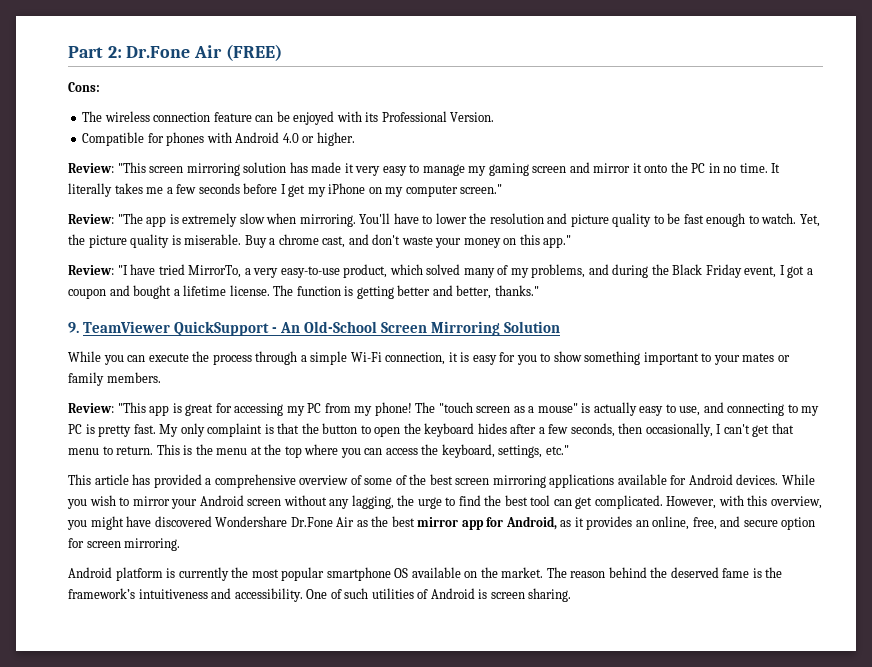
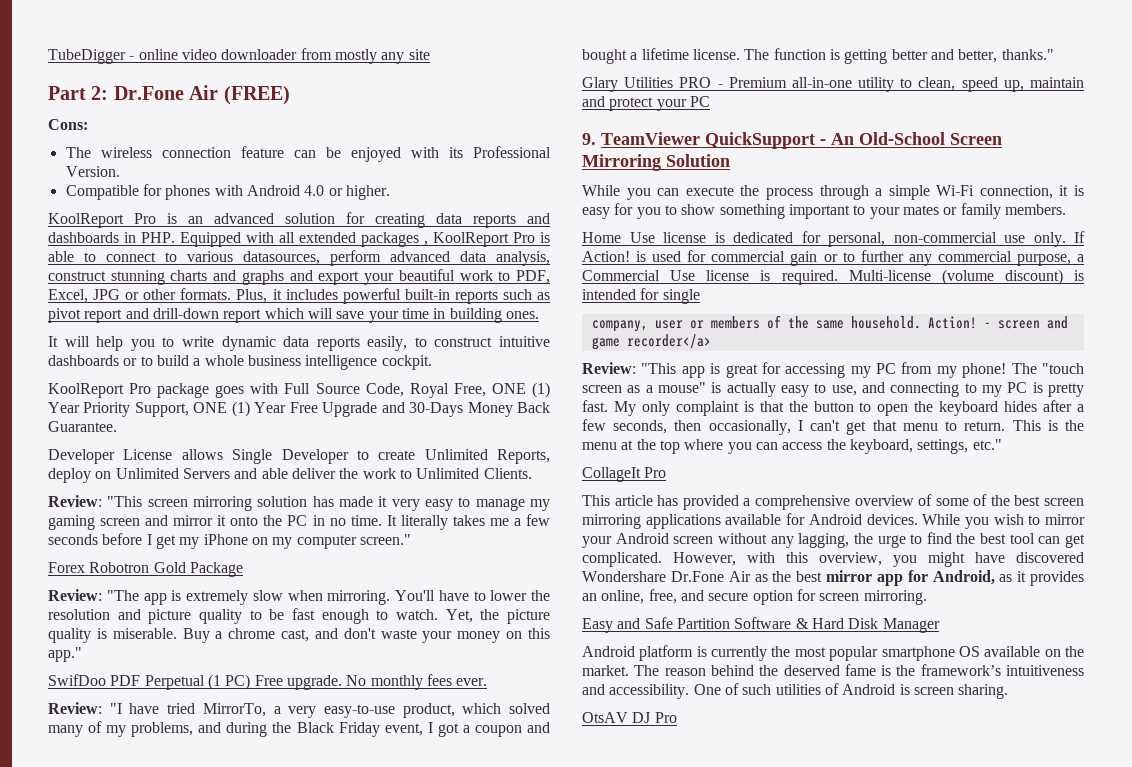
(68, 52) none -> [48,48,430,64] TubeDigger - online video downloader from mostly any site //
(355, 139) none -> [48,212,550,228] [48,232,550,247] [48,250,550,266] [48,269,551,285] [48,288,550,304] [48,308,539,323] [48,336,550,351] [48,355,432,370] [48,382,550,398] [48,401,550,417] [48,421,117,432] [48,449,550,464] [48,468,532,483] // KoolReport Pro is an advanced solution for creating data reports and dashboards in PHP. Equipped with all extended packages , KoolReport Pro is able to connect to various datasources, perform advanced data analysis, construct stunning charts and graphs and export your beautiful work to PDF, Excel, JPG or other formats. Plus, it includes powerful built-in reports such as pivot report and drill-down report which will save your time in building ones. // It will help you to write dynamic data reports easily, to construct intuitive dashboards or to build a whole business intelligence cockpit. // KoolReport Pro package goes with Full Source Code, Royal Free, ONE (1) Year Priority Support, ONE (1) Year Free Upgrade and 30-Days Money Back Guarantee. // Developer License allows Single Developer to create Unlimited Reports, deploy on Unlimited Servers and able deliver the work to Unlimited Clients.
(503, 189) none -> [48,562,243,577] // Forex Robotron Gold Package
(572, 241) none -> [48,674,488,690] // SwifDoo PDF Perpetual (1 PC) Free upgrade. No monthly fees ever.
(539, 290) none -> [582,77,1084,92] [582,96,710,111] // Glary Utilities PRO - Premium all-in-one utility to clean, speed up, maintain and protect your PC
(161, 377) none -> [582,231,1085,247] [582,250,1084,266] [582,269,1084,285] [582,288,700,304] [591,315,1068,332] [591,334,711,350] // Home Use license is dedicated for personal, non-commercial use only. If Action! is used for commercial gain or to further any commercial purpose, a Commercial Use license is required. Multi-license (volume discount) is intended for single // company, user or members of the same household. Action! - screen and game recorder</a>
(569, 450) none -> [582,467,667,482] // CollageIt Pro
(181, 544) none -> [582,617,940,633] // Easy and Safe Partition Software & Hard Disk Manager
(572, 595) none -> [582,712,677,723] // OtsAV DJ Pro

